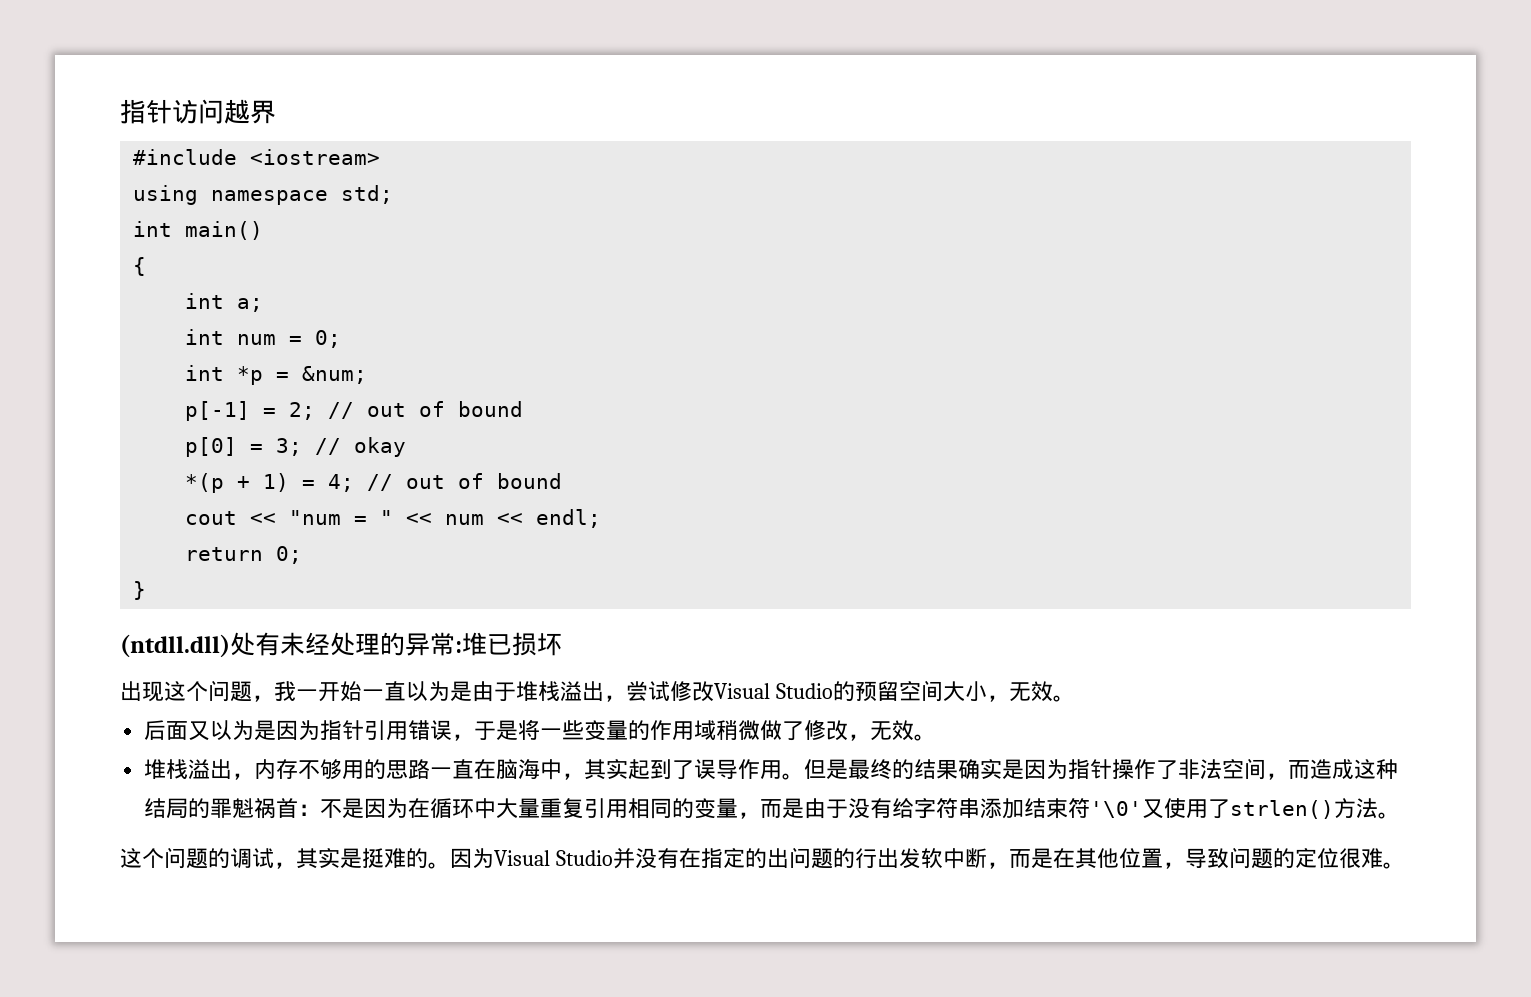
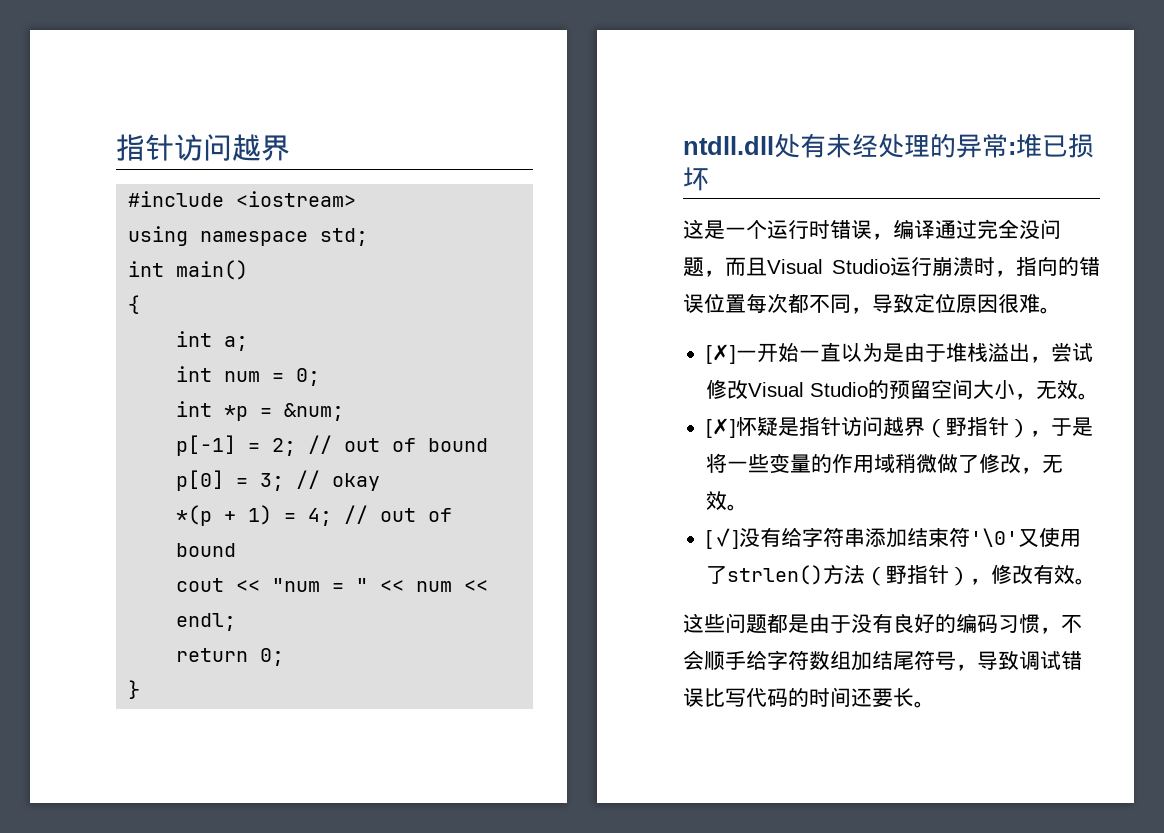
[120,634,230,658] (ntdll.dll) -> [683,136,774,155] ntdll.dll
[120,680,296,702] 出现这个问题，我 -> [683,219,1061,240] [683,256,1100,277] [683,293,1061,314] [705,344,736,364] 这是一个运行时错误，编译通过完全没问题，而且Visual Studio运行崩溃时，指向的错误位置每次都不同，导致定位原因很难。 // [✗]
[144,720,453,741] 后面又以为是因为指针引用错误 -> [705,416,1030,438] [✗]怀疑是指针访问越界（野指针）
[144,758,1399,780] [144,798,849,819] 堆栈溢出，内存不够用的思路一直在脑海中，其实起到了误导作用。但是最终的结果确实是因为指针操作了非法空间，而造成这种结局的罪魁祸首：不是因为在循环中大量重复引用相同的变量，而是由于 -> [705,528,739,549] [✓]
[1378,812,1401,819] [120,847,1383,869] 。 // 这个问题的调试，其实是挺难的。因为Visual Studio并没有在指定的出问题的行出发软中断，而是在其他位置，导致问题的定位很难 -> [864,564,1096,586] [683,613,1082,634] [683,650,1082,671] [683,687,914,707] （野指针），修改有效。 // 这些问题都是由于没有良好的编码习惯，不会顺手给字符数组加结尾符号，导致调试错误比写代码的时间还要长

